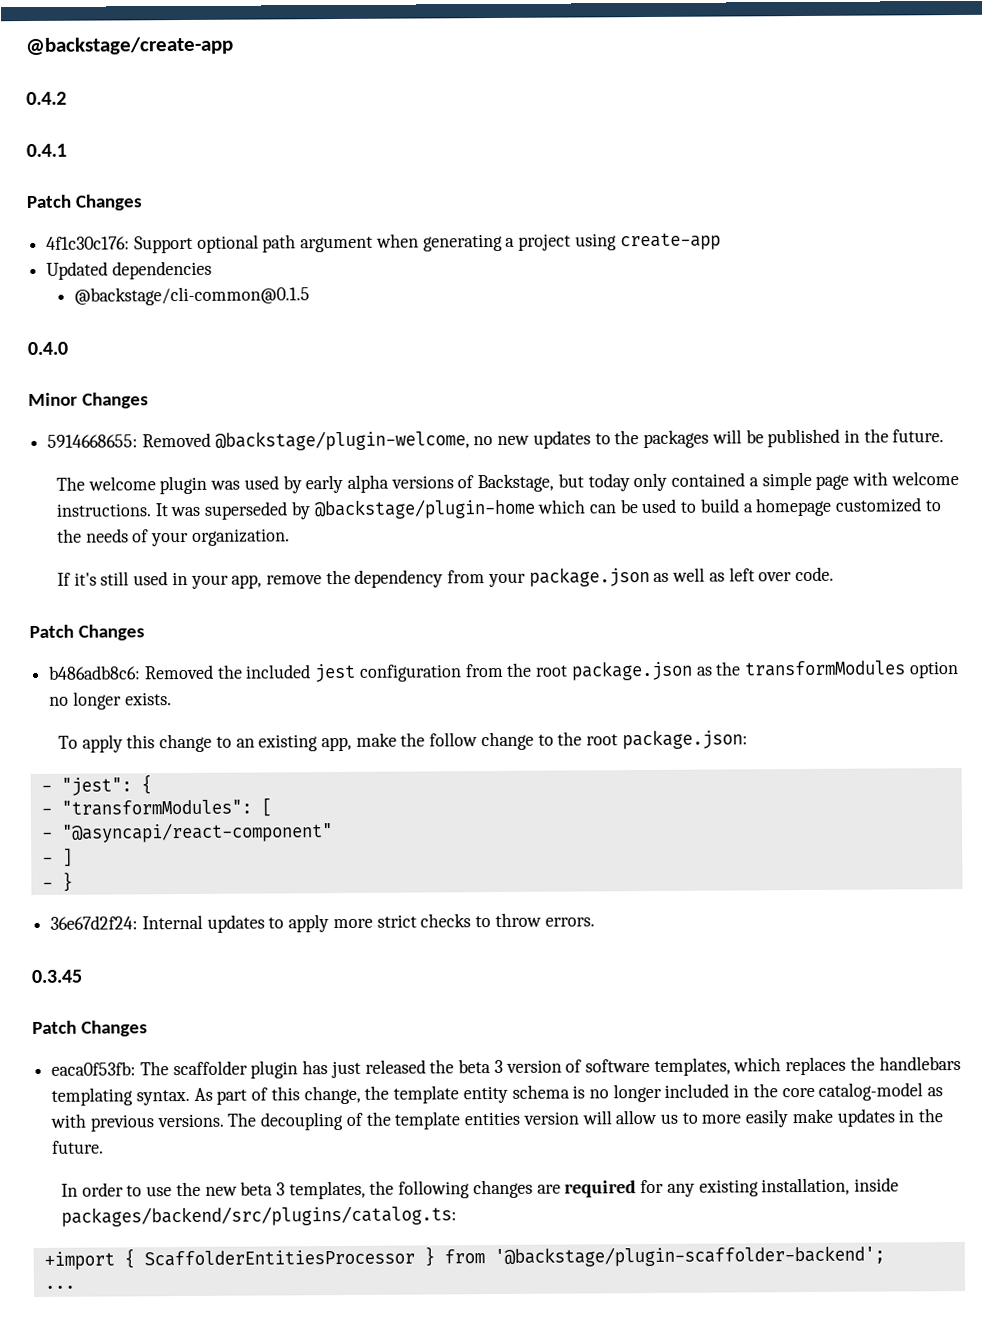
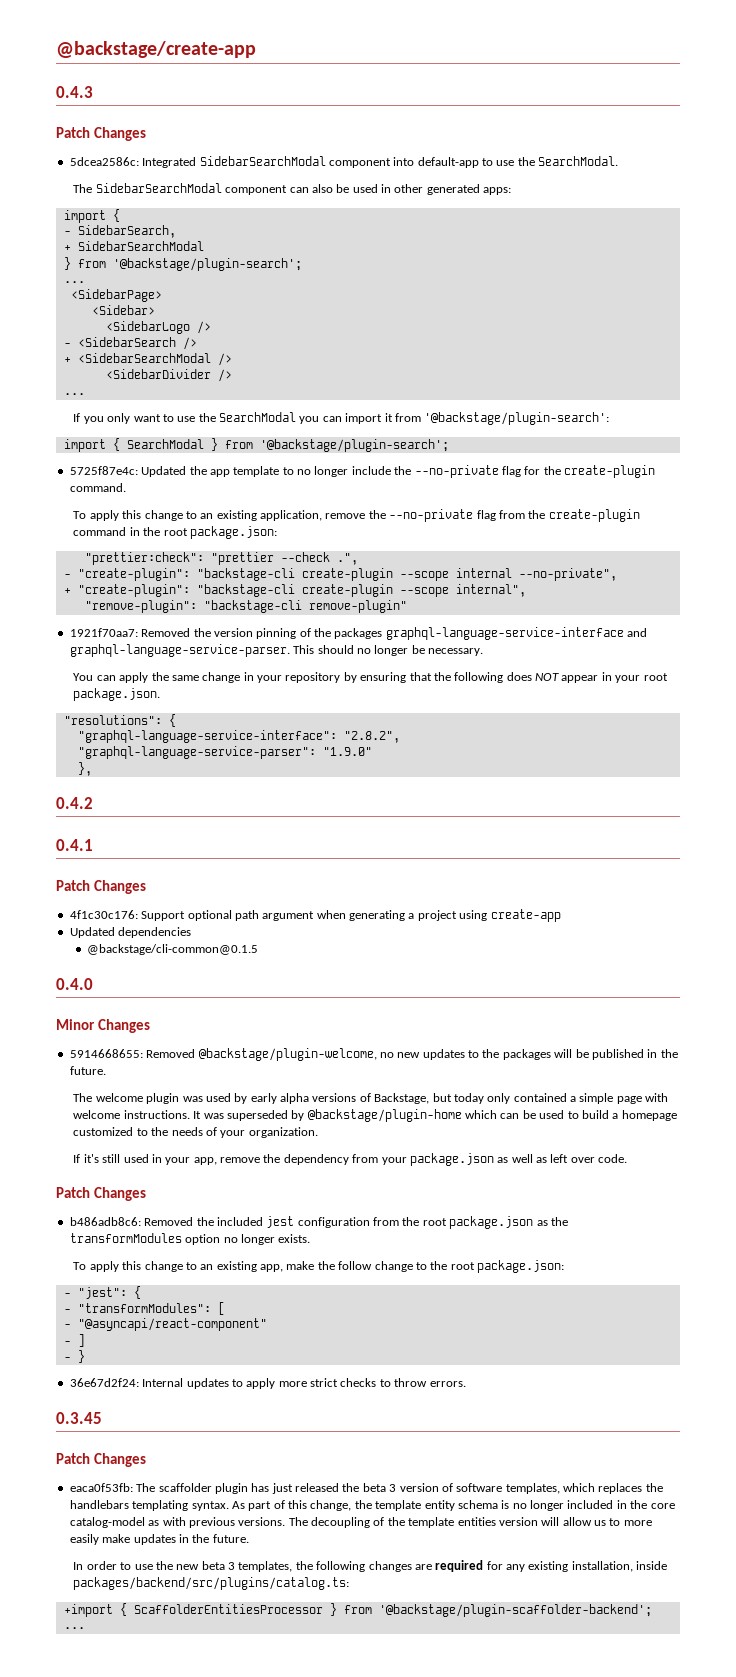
(234, 46) none -> [56,86,93,98] [56,127,146,141] [69,156,619,168] [73,183,512,195] [63,209,120,223] [63,225,176,238] [63,241,204,251] [63,257,302,271] [63,281,85,283] [70,289,162,302] [91,305,155,315] [105,321,211,334] [63,337,197,350] [63,353,232,366] [105,369,232,382] [63,393,85,395] [73,412,610,425] [63,438,449,452] [69,465,655,478] [69,483,126,492] [73,509,640,522] [73,526,277,539] [84,552,358,565] [63,568,617,581] [63,584,526,597] [84,600,407,613] [69,627,648,640] [69,644,483,657] [73,672,668,683] [73,688,161,701] [63,714,176,727] [77,730,400,743] [77,746,372,759] [77,762,92,776] // 0.4.3 // Patch Changes // 5dcea2586c: Integrated SidebarSearchModal component into default-app to use the SearchModal. // The SidebarSearchModal component can also be used in other generated apps: // import { // - SidebarSearch, // + SidebarSearchModal // } from '@backstage/plugin-search'; // ... // <SidebarPage> // <Sidebar> // <SidebarLogo /> // - <SidebarSearch /> // + <SidebarSearchModal /> // <SidebarDivider /> // ... // If you only want to use the SearchModal you can import it from '@backstage/plugin-search': // import { SearchModal } from '@backstage/plugin-search'; // 5725f87e4c: Updated the app template to no longer include the --no-private flag for the create-plugin command. // To apply this change to an existing application, remove the --no-private flag from the create-plugin command in the root package.json: // "prettier:check": "prettier --check .", // - "create-plugin": "backstage-cli create-plugin --scope internal --no-private", // + "create-plugin": "backstage-cli create-plugin --scope internal", // "remove-plugin": "backstage-cli remove-plugin" // 1921f70aa7: Removed the version pinning of the packages graphql-language-service-interface and graphql-language-service-parser. This should no longer be necessary. // You can apply the same change in your repository by ensuring that the following does NOT appear in your root package.json. // "resolutions": { // "graphql-language-service-interface": "2.8.2", // "graphql-language-service-parser": "1.9.0" // },

